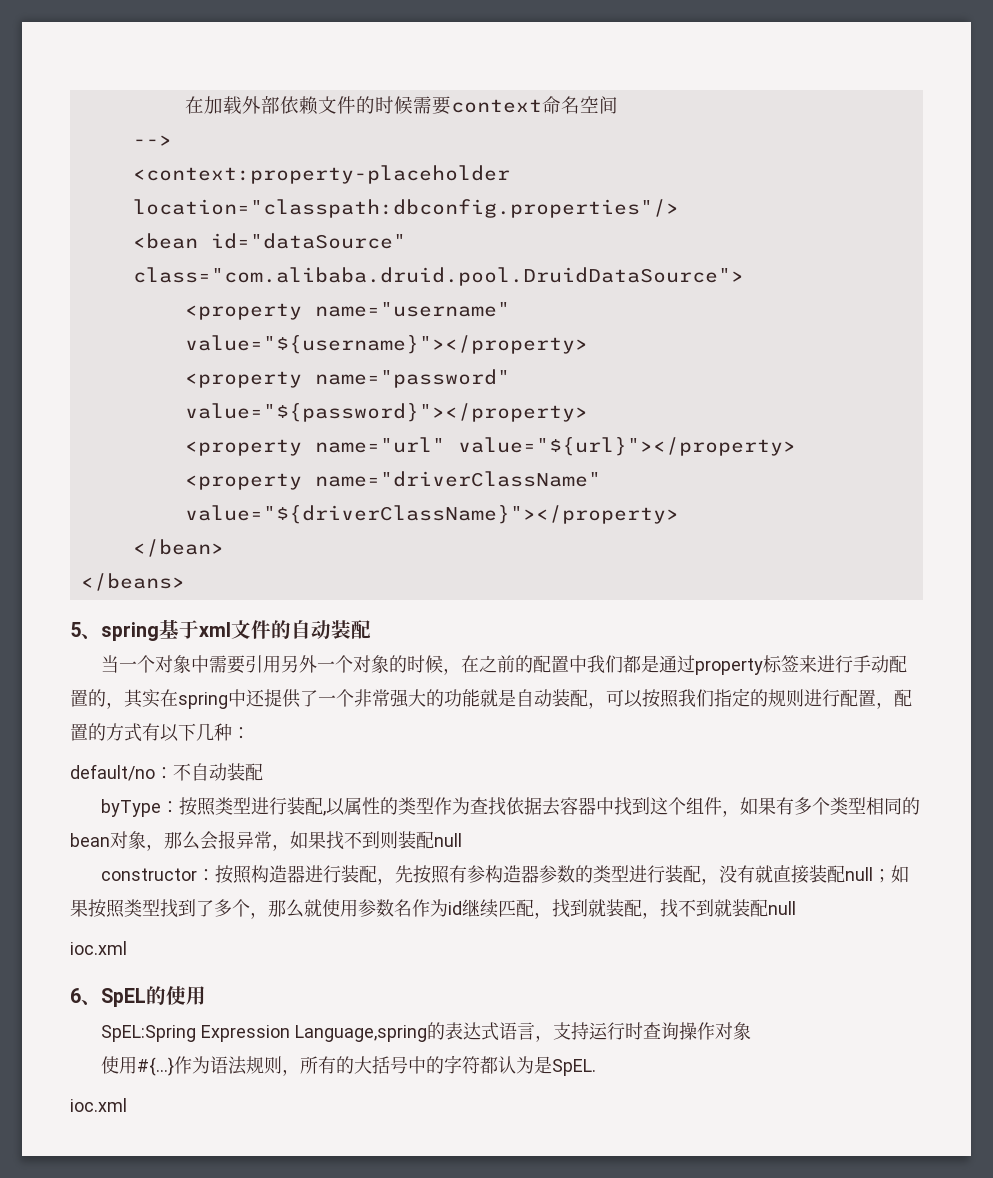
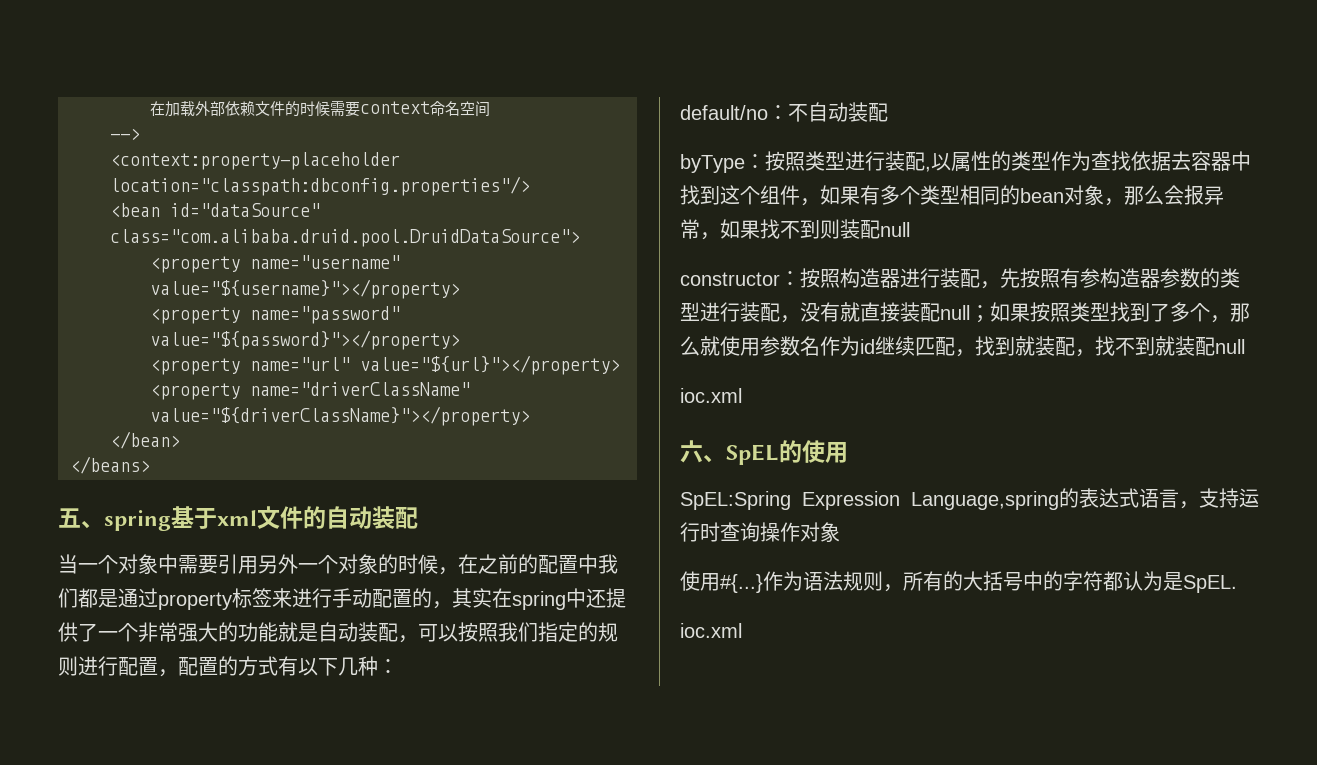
[70,622,81,637] 5 -> [58,508,81,528] 五
[70,988,81,1003] 6 -> [680,440,703,463] 六

